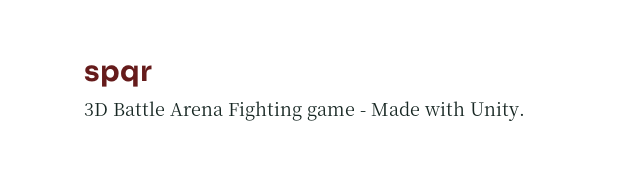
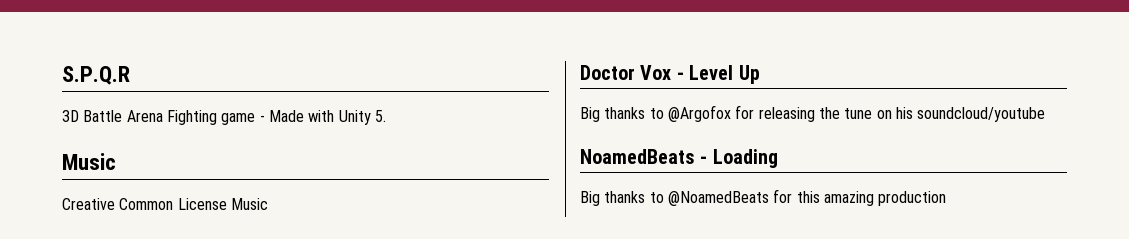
[84,65,152,87] spqr -> [62,66,130,85] S.P.Q.R
[470,101,525,121] Unity. -> [338,110,386,125] [62,153,116,170] [62,198,268,210] [580,65,760,84] [580,105,1046,122] [580,149,778,168] [580,189,947,206] Unity 5. // Music // Creative Common License Music // Doctor Vox - Level Up // Big thanks to @Argofox for releasing the tune on his soundcloud/youtube // NoamedBeats - Loading // Big thanks to @NoamedBeats for this amazing production

